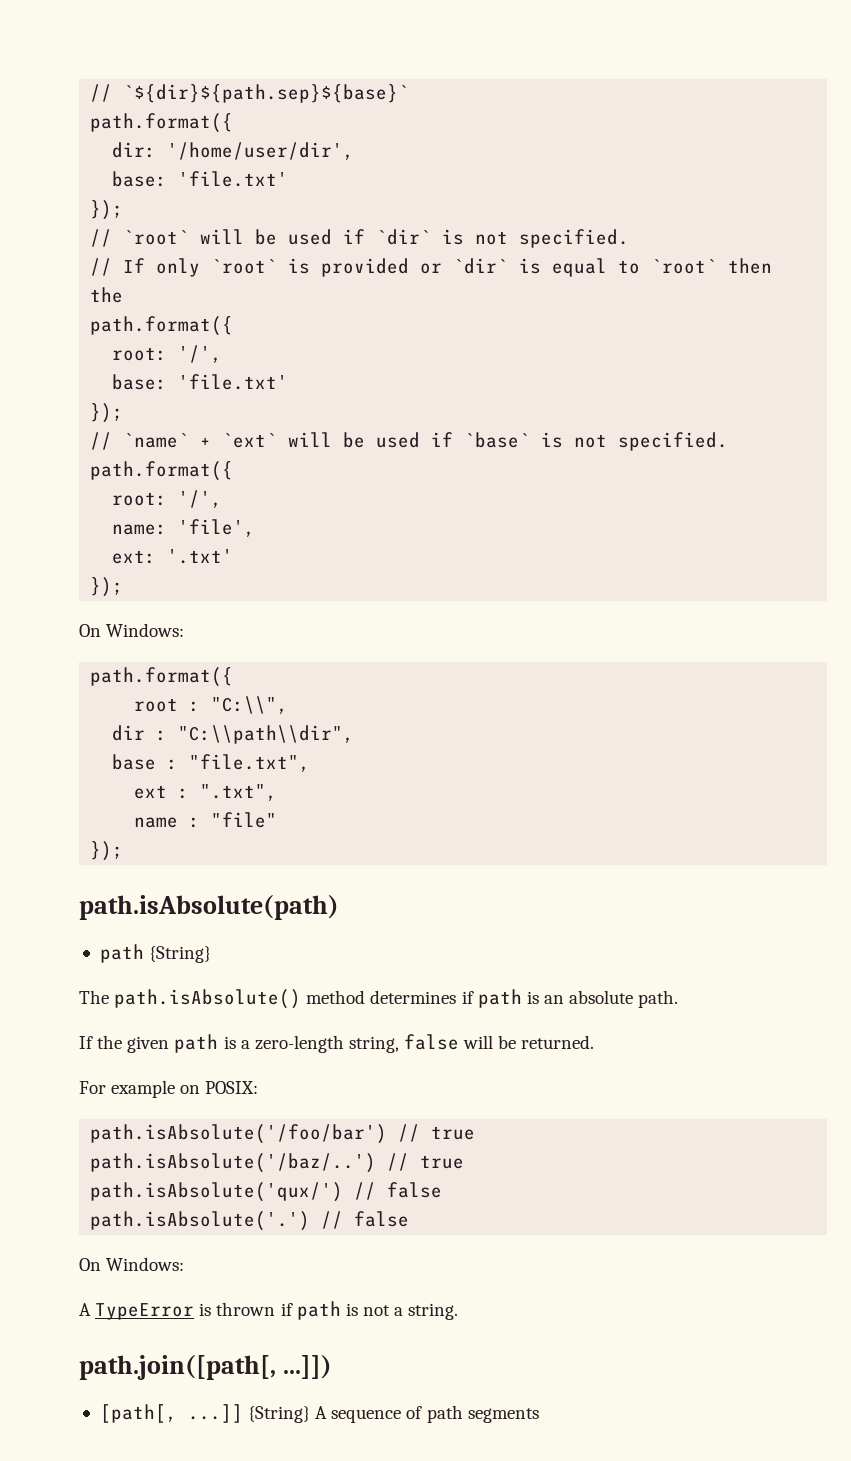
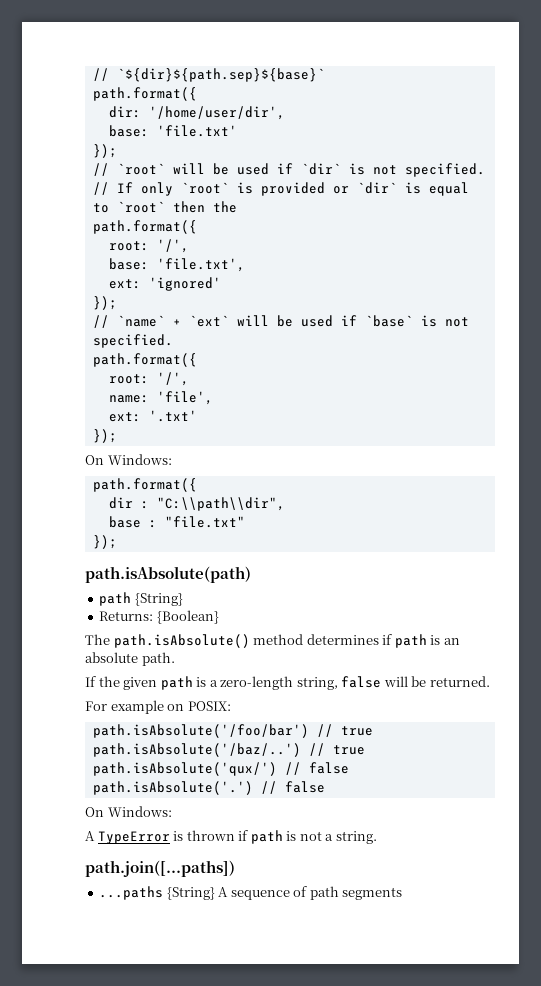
[178,374,289,390] 'file.txt' -> [156,258,245,272] [108,277,221,291] 'file.txt', // ext: 'ignored'
[134,696,289,714] // root : "C:\\", -> (197, 485) none
[189,754,311,772] [134,784,278,801] [134,812,278,828] "file.txt", // ext : ".txt", // name : "file" -> [164,516,245,528] "file.txt"
(212, 954) none -> [99,610,219,624] // Returns: {Boolean}
[79,1355,332,1380] [99,1404,243,1423] path.join([path[, ...]]) // [path[, ...]] -> [85,860,235,877] [99,886,164,900] path.join([...paths]) // ...paths

